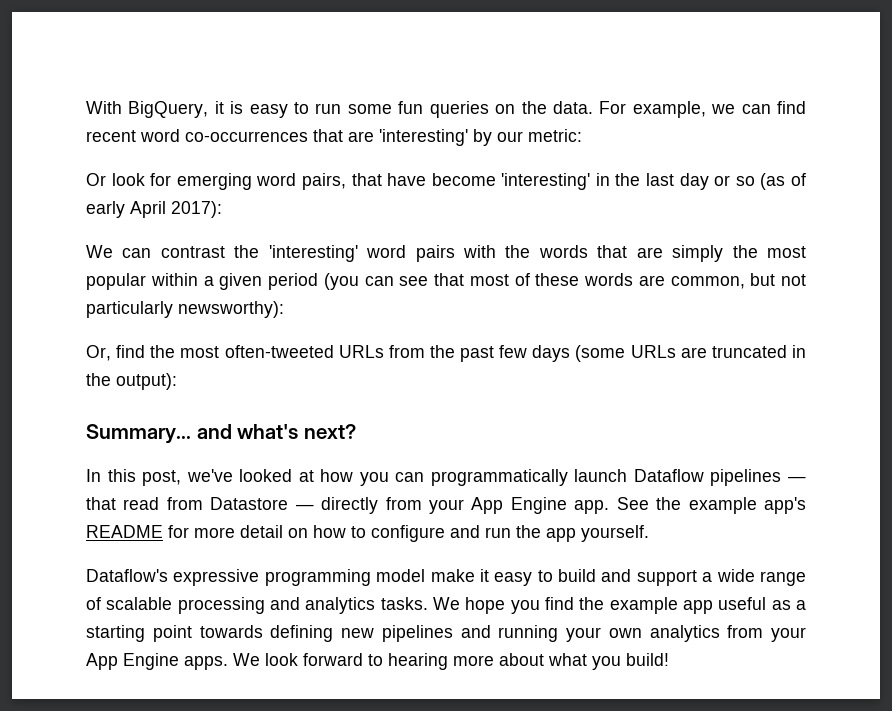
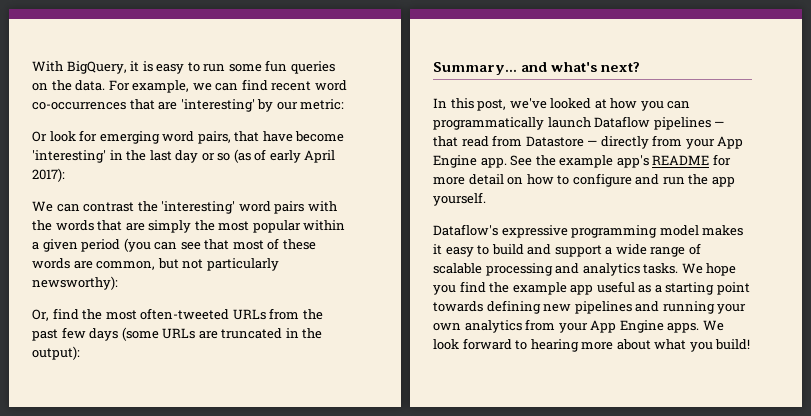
[430,569,475,582] make -> [702,225,744,236] makes

